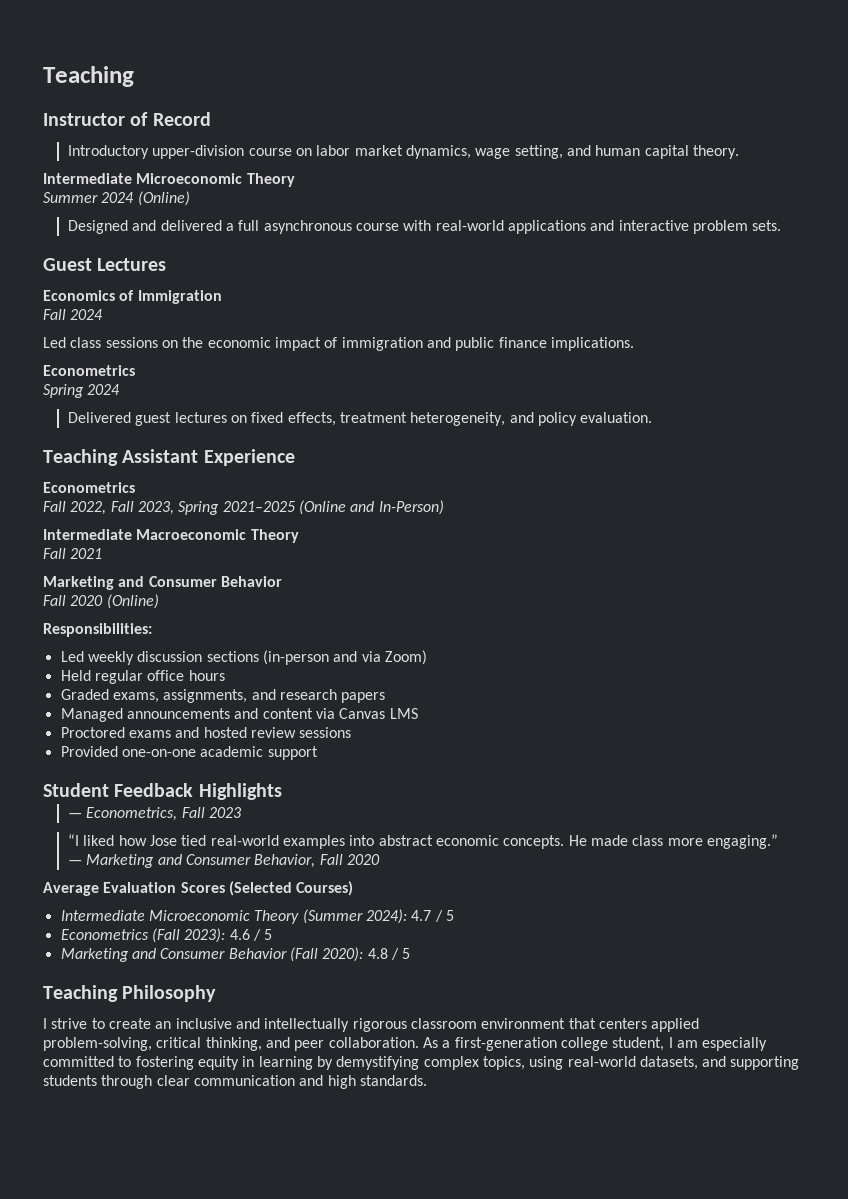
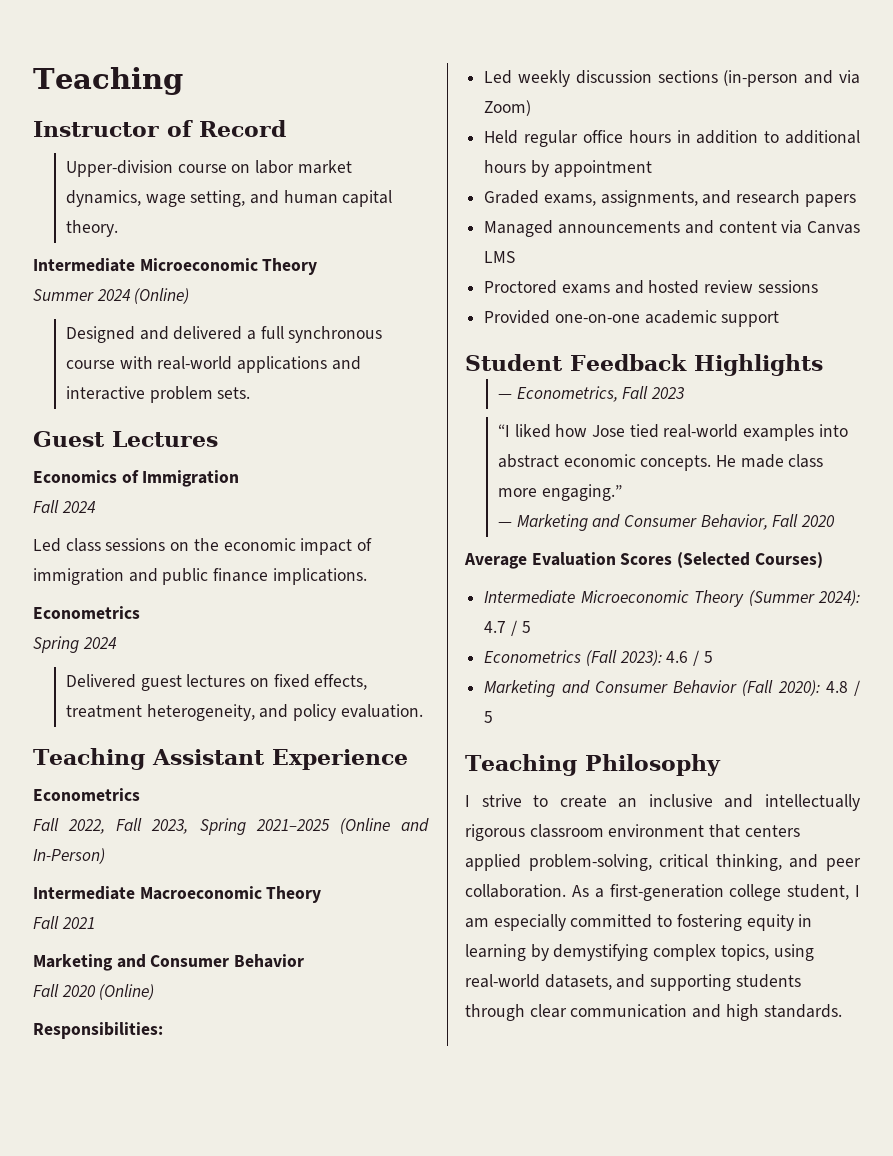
[68,145,245,159] Introductory upper-division -> [65,160,173,177] Upper-division
[263,220,352,234] asynchronous -> [288,326,383,343] synchronous
(225, 675) none -> [676,130,860,144] [484,160,652,177] in addition to additional hours by appointment

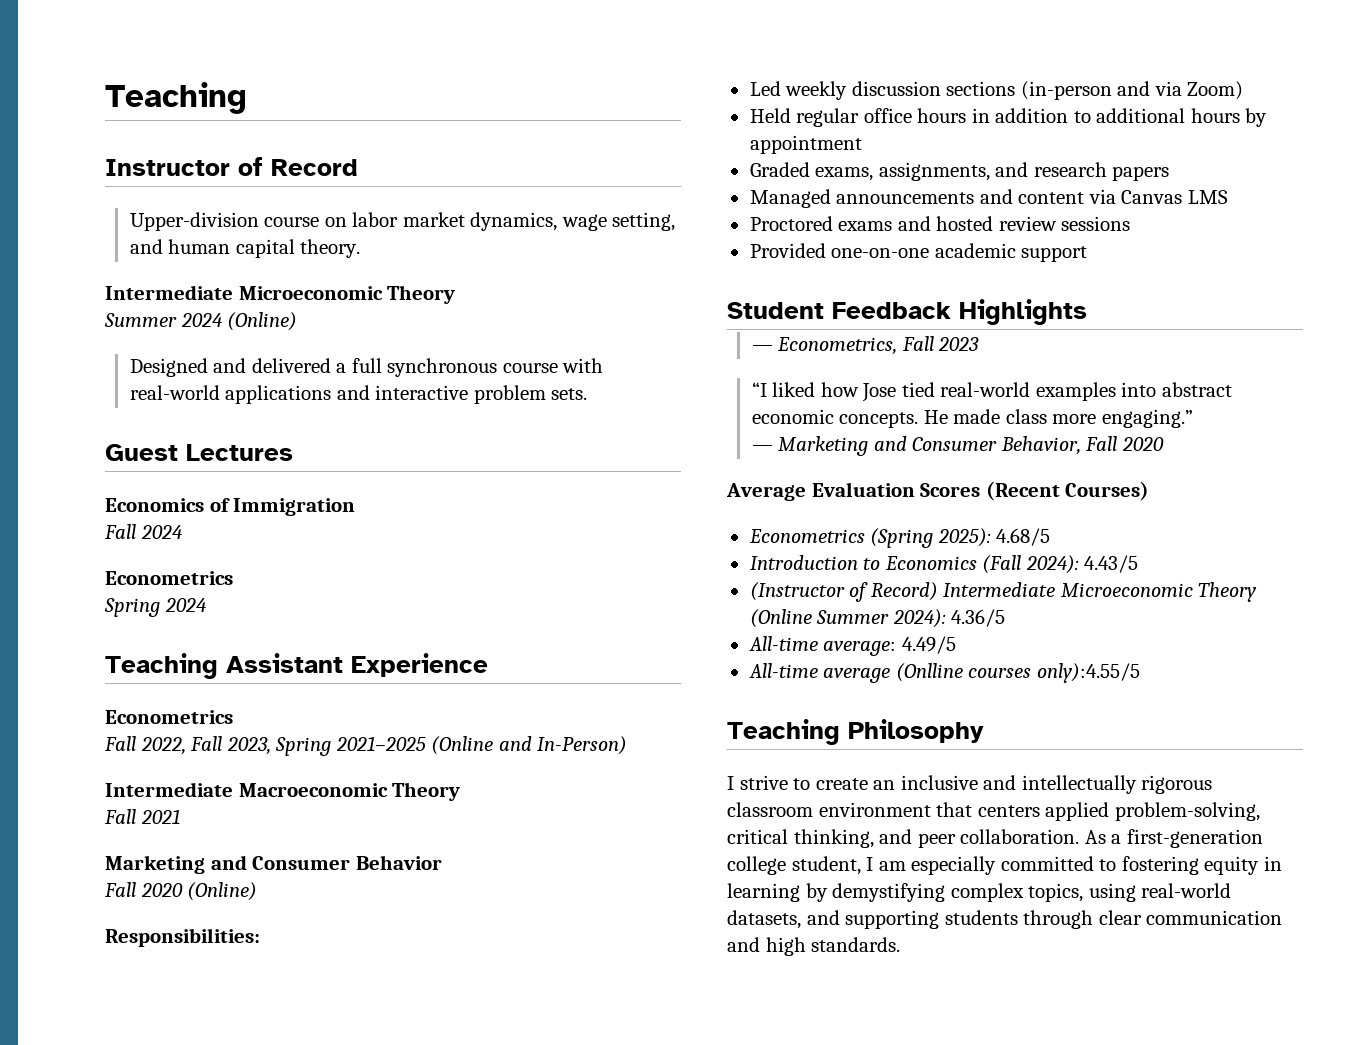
[33,538,373,555] [33,568,367,585] [33,606,140,619] [33,636,117,653] [65,674,368,691] [65,704,423,721] Led class sessions on the economic impact of immigration and public finance implications. // Econometrics // Spring 2024 // Delivered guest lectures on fixed effects, treatment heterogeneity, and policy evaluation. -> [105,571,233,585] [104,598,206,617] Econometrics // Spring 2024
[677,552,751,568] (Selected -> [985,481,1060,501] (Recent
[484,590,860,607] [484,620,531,636] [484,650,713,666] [484,680,860,697] [484,711,494,723] Intermediate Microeconomic Theory (Summer 2024): 4.7 / 5 // Econometrics (Fall 2023): 4.6 / 5 // Marketing and Consumer Behavior (Fall 2020): 4.8 / 5 -> [748,528,1051,548] [749,555,1139,574] [749,582,1258,602] [749,609,1006,628] [748,636,956,656] [748,663,1140,683] Econometrics (Spring 2025): 4.68/5 // Introduction to Economics (Fall 2024): 4.43/5 // (Instructor of Record) Intermediate Microeconomic Theory (Online Summer 2024): 4.36/5 // All-time average: 4.49/5 // All-time average (Onlline courses only):4.55/5

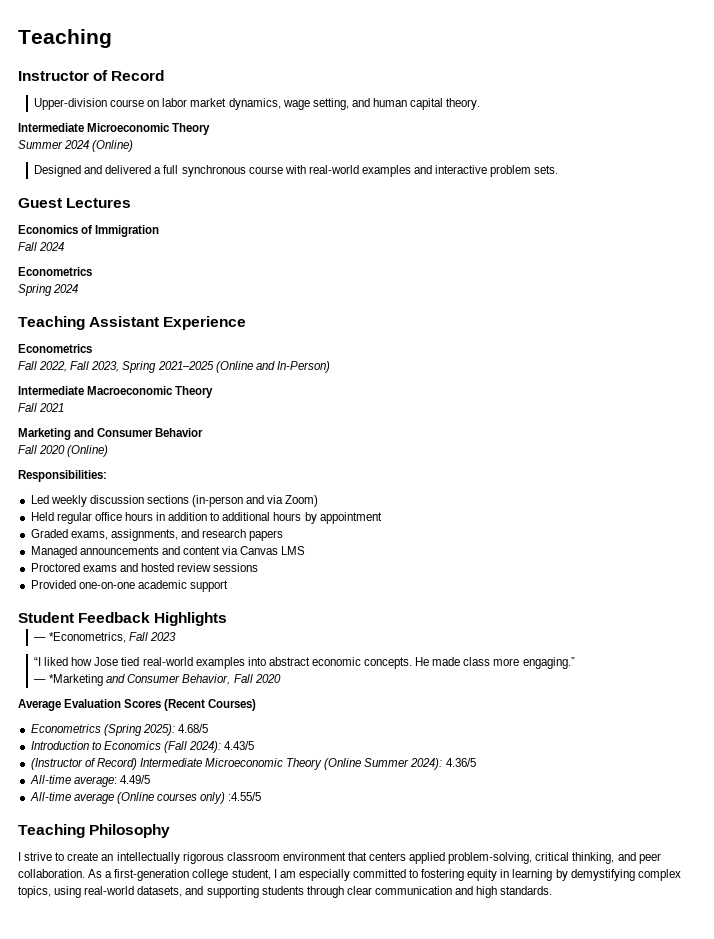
[225,385,332,404] applications -> [361,165,411,177] examples
[777,337,898,355] Econometrics, -> [49,632,127,643] *Econometrics,
[778,436,869,456] Marketing -> [49,674,104,686] *Marketing
[895,663,1140,683] (Onlline courses only):4.55/5 -> [116,792,262,804] (Online courses only) :4.55/5
[900,775,1017,790] inclusive and -> (114, 857) none

